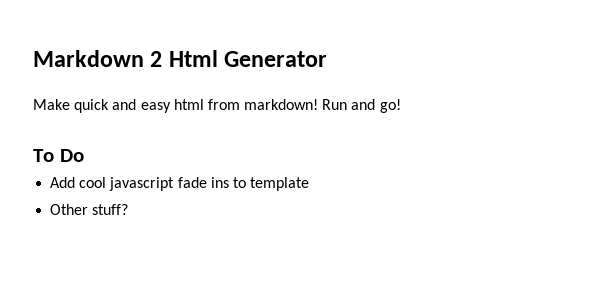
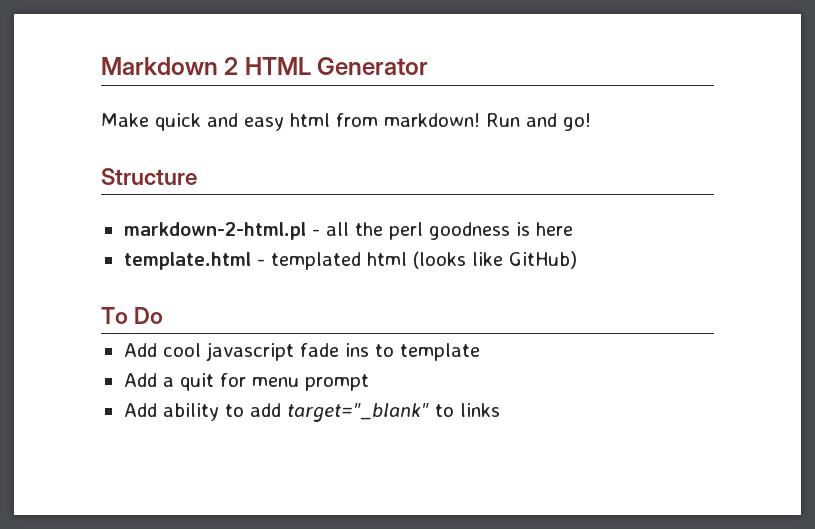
[168,50,218,67] Html -> [244,57,311,75] HTML
(401, 106) none -> [101,168,197,185] [123,222,573,240] [123,251,577,270] // Structure // markdown-2-html.pl - all the perl goodness is here // template.html - templated html (looks like GitHub)
[50,204,129,215] Other stuff? -> [123,373,369,391] [123,403,500,422] Add a quit for menu prompt // Add ability to add target="_blank" to links

